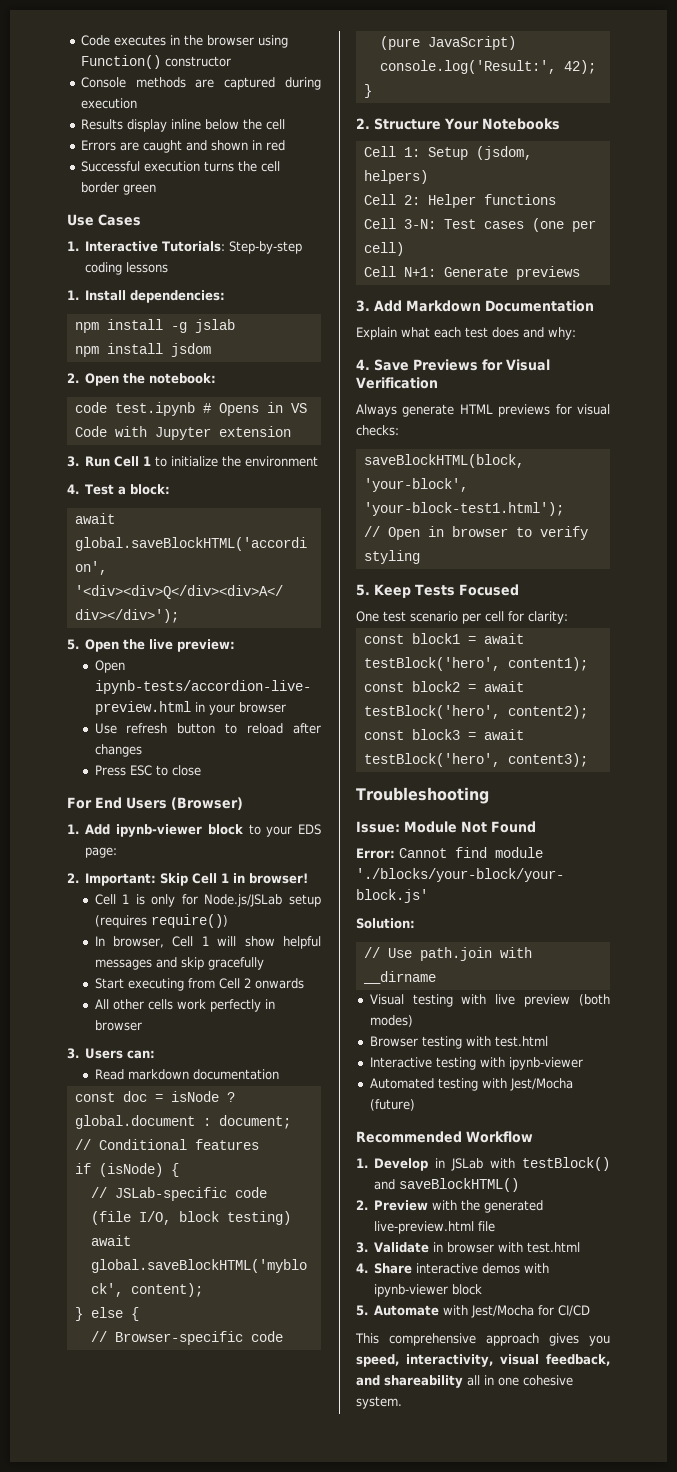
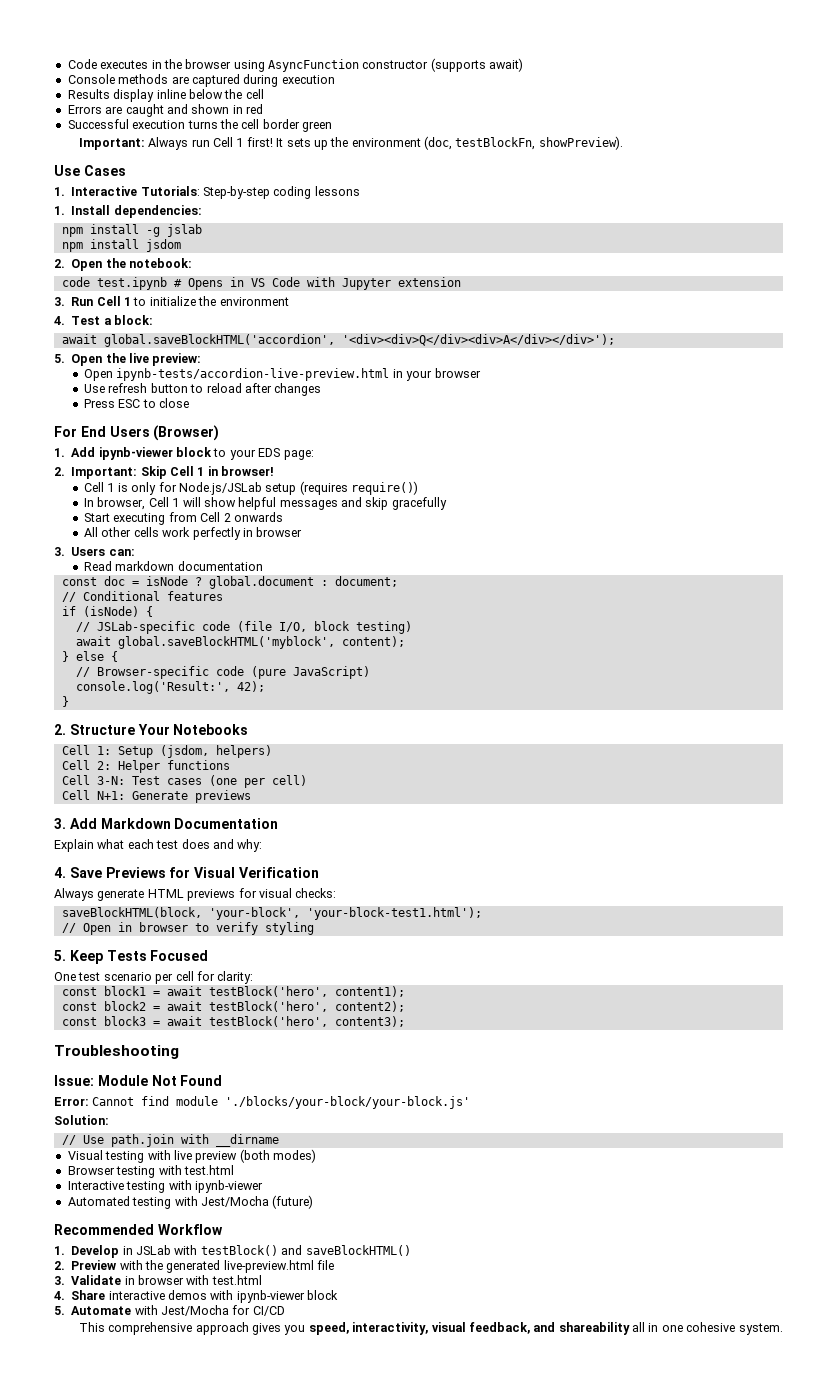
[80,55,161,69] Function() -> [268,59,359,72] AsyncFunction
(231, 61) none -> [430,58,524,72] (supports await)
(156, 189) none -> [78,136,623,150] // Important: Always run Cell 1 first! It sets up the environment (doc, testBlockFn, showPreview).

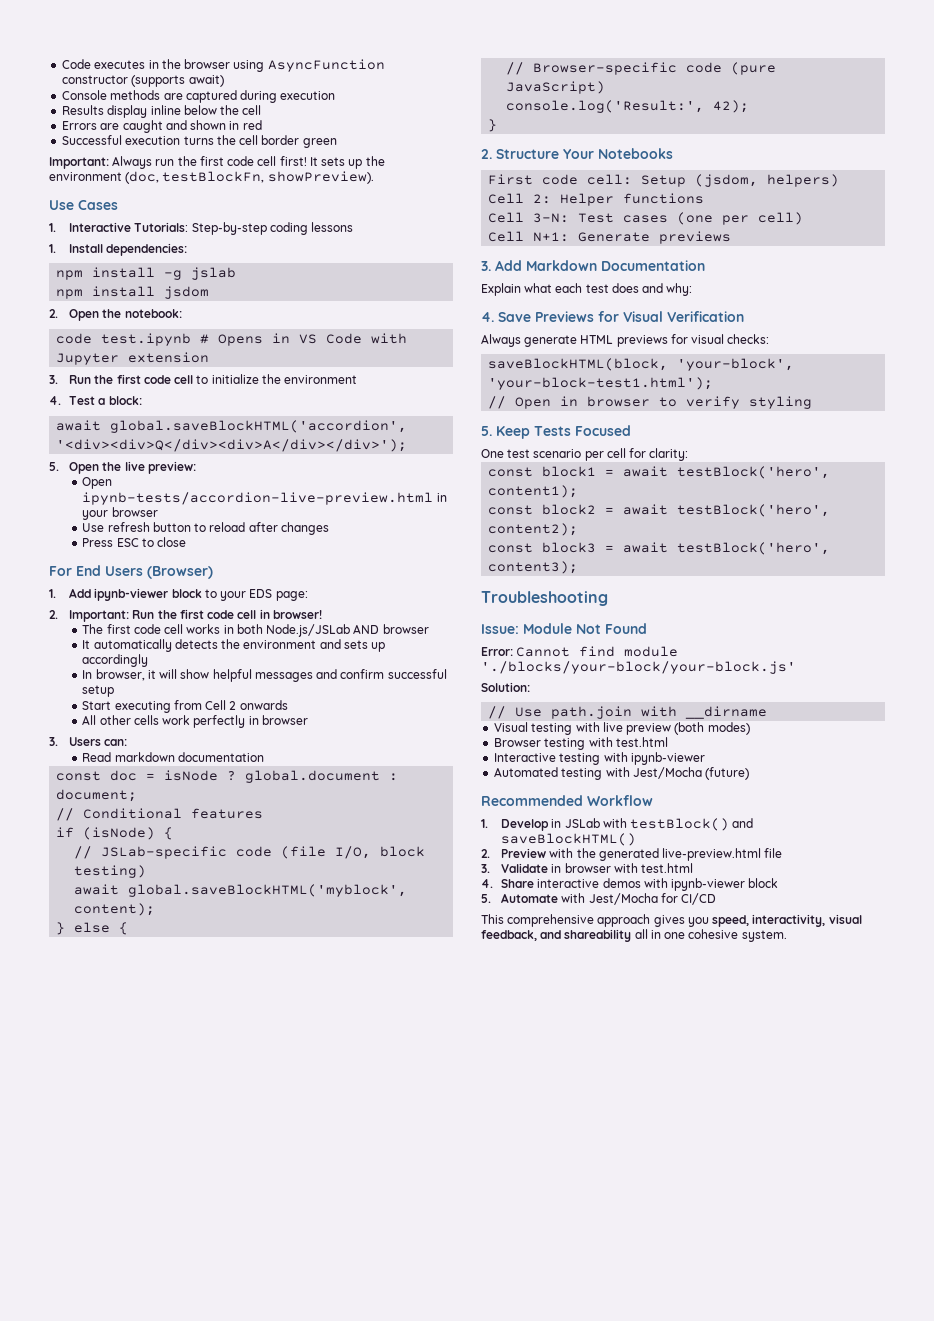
[213,137,244,147] Cell 1 -> [177,156,277,166] the first code cell
[96,296,131,306] Cell 1 -> [94,374,194,384] the first code cell
[140,466,275,479] [84,481,419,495] Skip Cell 1 in browser! // Cell 1 is only for Node.js/JSLab setup (requires require()) -> [132,609,322,619] [82,624,429,637] [82,639,386,652] [82,654,149,667] Run the first code cell in browser! // The first code cell works in both Node.js/JSLab AND browser // It automatically detects the environment and sets up accordingly
[148,497,180,507] Cell 1 -> [147,670,156,679] it
[365,497,447,510] skip gracefully -> [340,669,447,679] [82,685,115,697] confirm successful setup
[61,745,111,755] Cell 1: -> [488,174,633,185] First code cell:

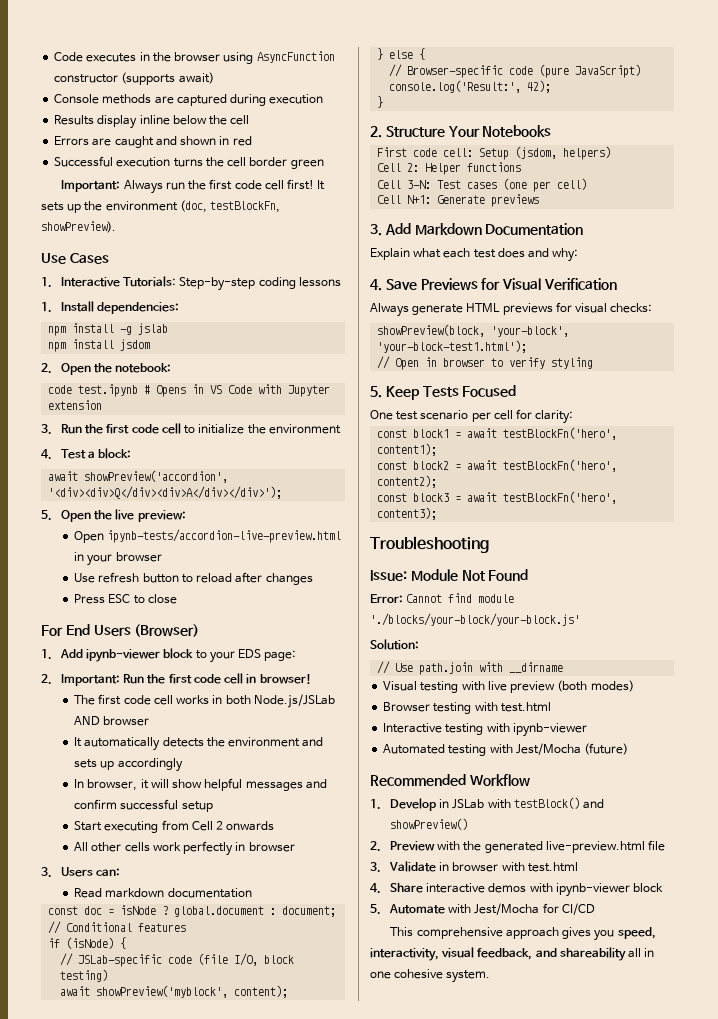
[110,420,408,433] global.saveBlockHTML('accordion', -> [84,470,229,483] showPreview('accordion',
[128,884,408,897] global.saveBlockHTML('myblock', -> [96,985,229,998] showPreview('myblock',
[488,358,669,371] saveBlockHTML(block, -> [377,324,486,337] showPreview(block,
[677,466,831,479] testBlock('hero', -> [503,427,618,440] testBlockFn('hero',
[677,504,831,517] testBlock('hero', -> [503,459,618,472] testBlockFn('hero',
[677,542,831,555] testBlock('hero', -> [503,491,618,504] testBlockFn('hero',
[501,833,637,846] saveBlockHTML() -> [389,818,468,830] showPreview()

